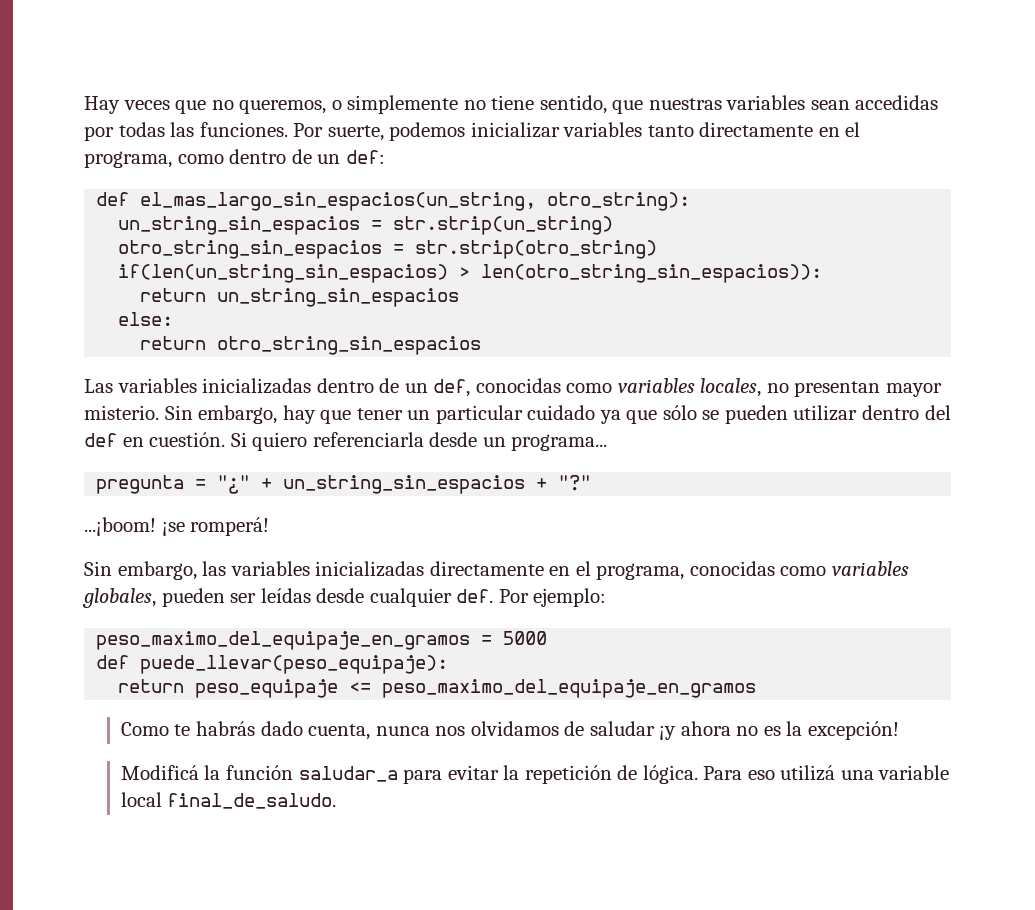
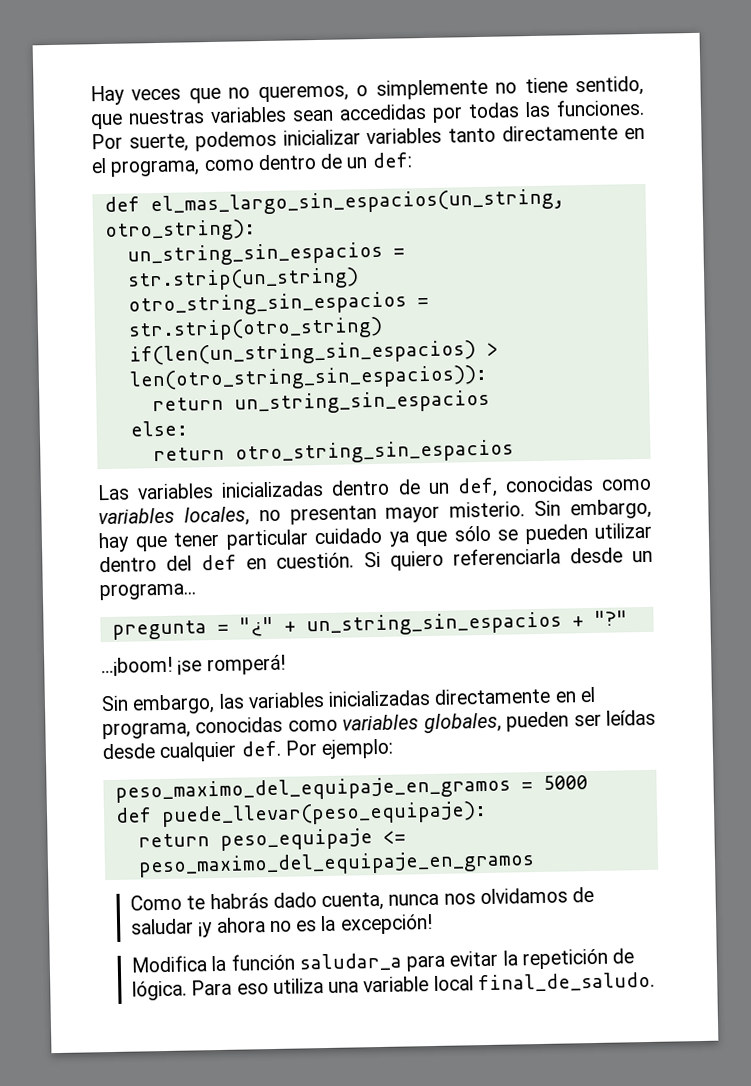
[407,410,431,420] un -> (220, 539) none
[120,765,199,780] Modificá -> [131,955,208,973] Modifica
[780,765,836,781] utilizá -> [272,978,324,995] utiliza

